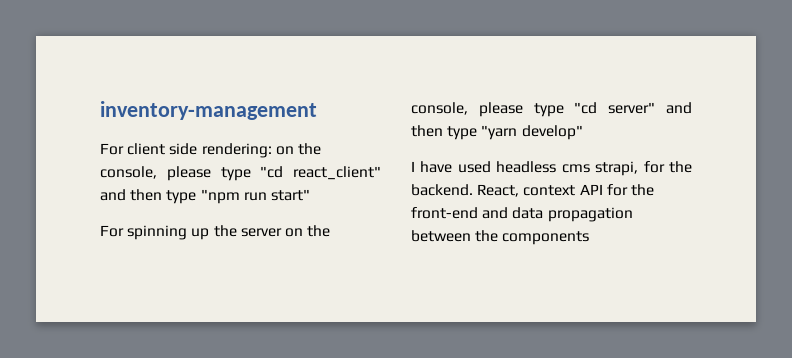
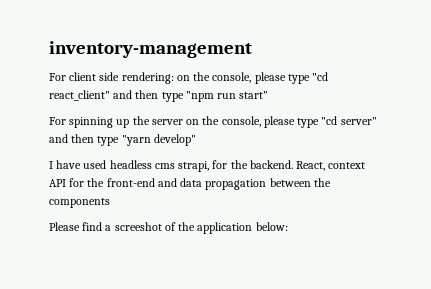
(590, 238) none -> [49,222,288,234] // Please find a screeshot of the application below:

